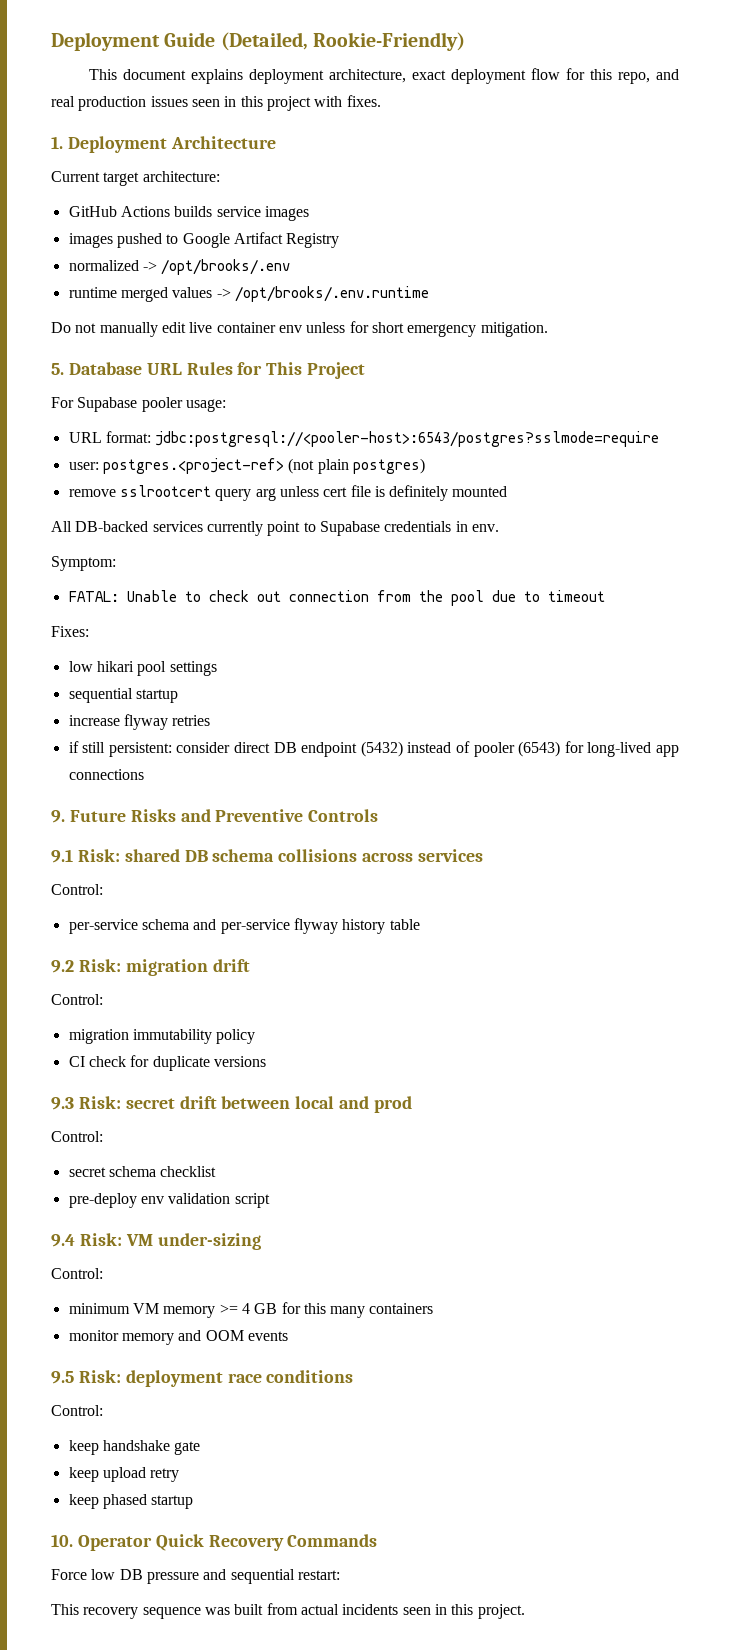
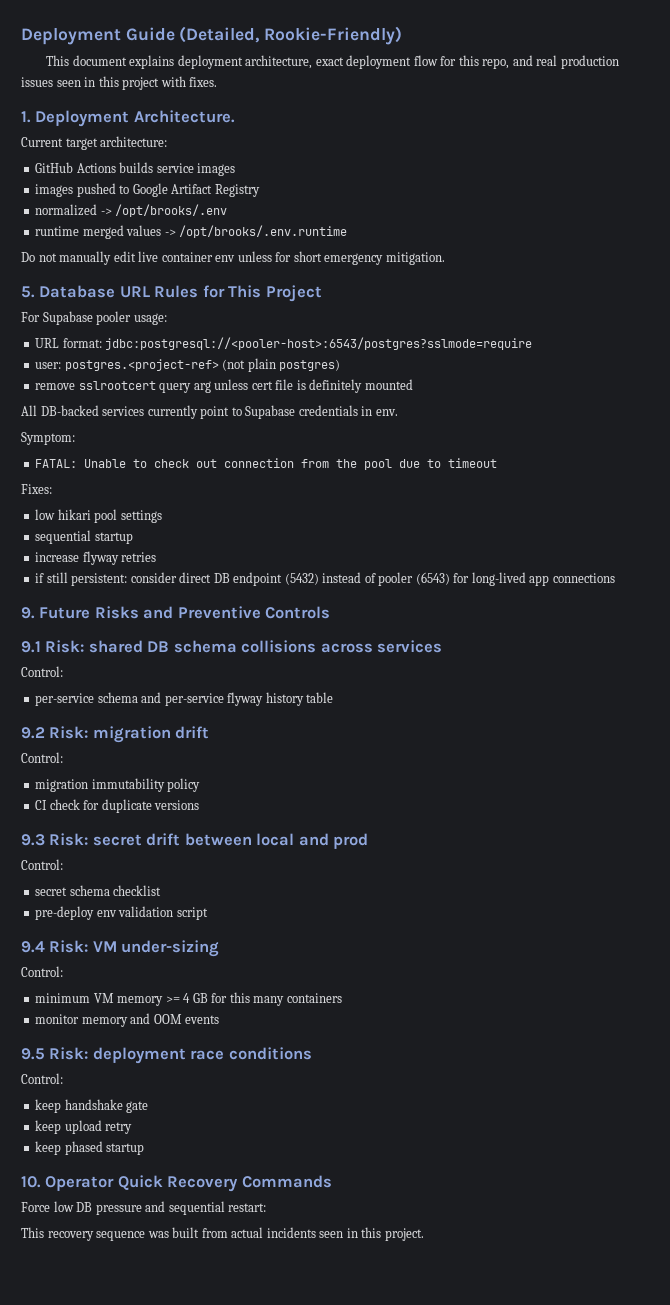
[170,136,276,149] Architecture -> [133,110,235,123] Architecture.

